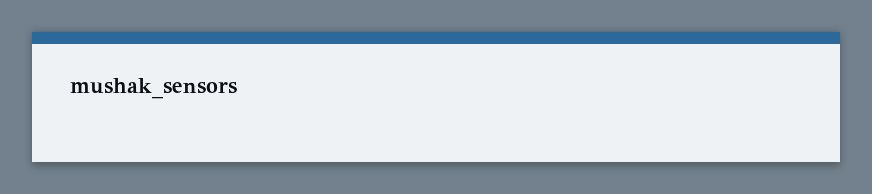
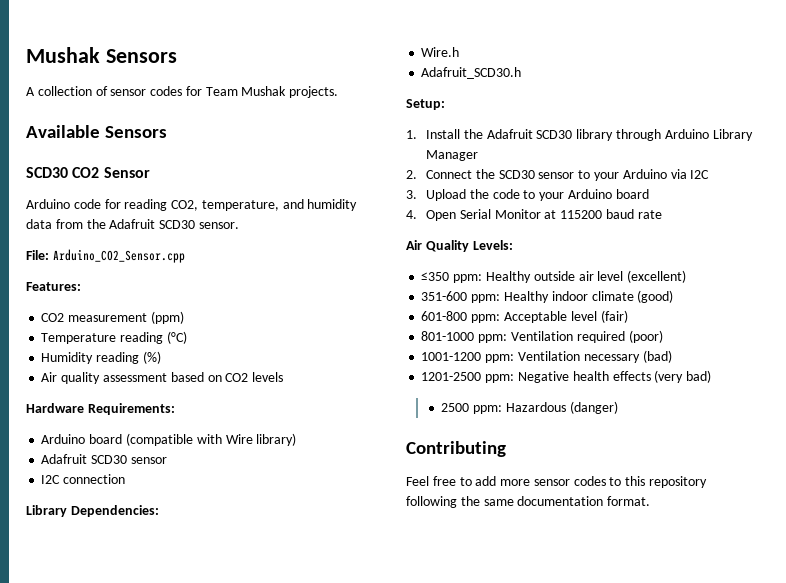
[70,78,237,99] mushak_sensors -> [26,47,177,63] [26,86,339,98] [26,125,168,138] [26,167,150,178] [26,199,358,211] [26,219,239,229] [26,249,185,263] [26,282,81,291] [41,311,184,324] [41,331,187,344] [41,351,161,364] [41,372,284,384] [26,403,175,415] [41,433,297,446] [41,454,167,464] [41,474,126,484] [26,505,159,517] [421,47,460,57] [421,67,522,79] [406,99,445,110] [406,129,753,141] [426,150,479,161] [406,169,710,181] [406,189,649,201] [406,209,662,221] [406,240,513,252] [421,270,687,283] [421,290,674,303] [421,310,628,323] [421,330,663,343] [421,350,672,363] [421,370,712,383] [441,401,618,414] [406,441,506,457] [406,476,708,488] [406,496,651,508] Mushak Sensors // A collection of sensor codes for Team Mushak projects. // Available Sensors // SCD30 CO2 Sensor // Arduino code for reading CO2, temperature, and humidity data from the Adafruit SCD30 sensor. // File: Arduino_CO2_Sensor.cpp // Features: // CO2 measurement (ppm) // Temperature reading (°C) // Humidity reading (%) // Air quality assessment based on CO2 levels // Hardware Requirements: // Arduino board (compatible with Wire library) // Adafruit SCD30 sensor // I2C connection // Library Dependencies: // Wire.h // Adafruit_SCD30.h // Setup: // 1. Install the Adafruit SCD30 library through Arduino Library Manager // 2. Connect the SCD30 sensor to your Arduino via I2C // 3. Upload the code to your Arduino board // 4. Open Serial Monitor at 115200 baud rate // Air Quality Levels: // ≤350 ppm: Healthy outside air level (excellent) // 351-600 ppm: Healthy indoor climate (good) // 601-800 ppm: Acceptable level (fair) // 801-1000 ppm: Ventilation required (poor) // 1001-1200 ppm: Ventilation necessary (bad) // 1201-2500 ppm: Negative health effects (very bad) // 2500 ppm: Hazardous (danger) // Contributing // Feel free to add more sensor codes to this repository following the same documentation format.

